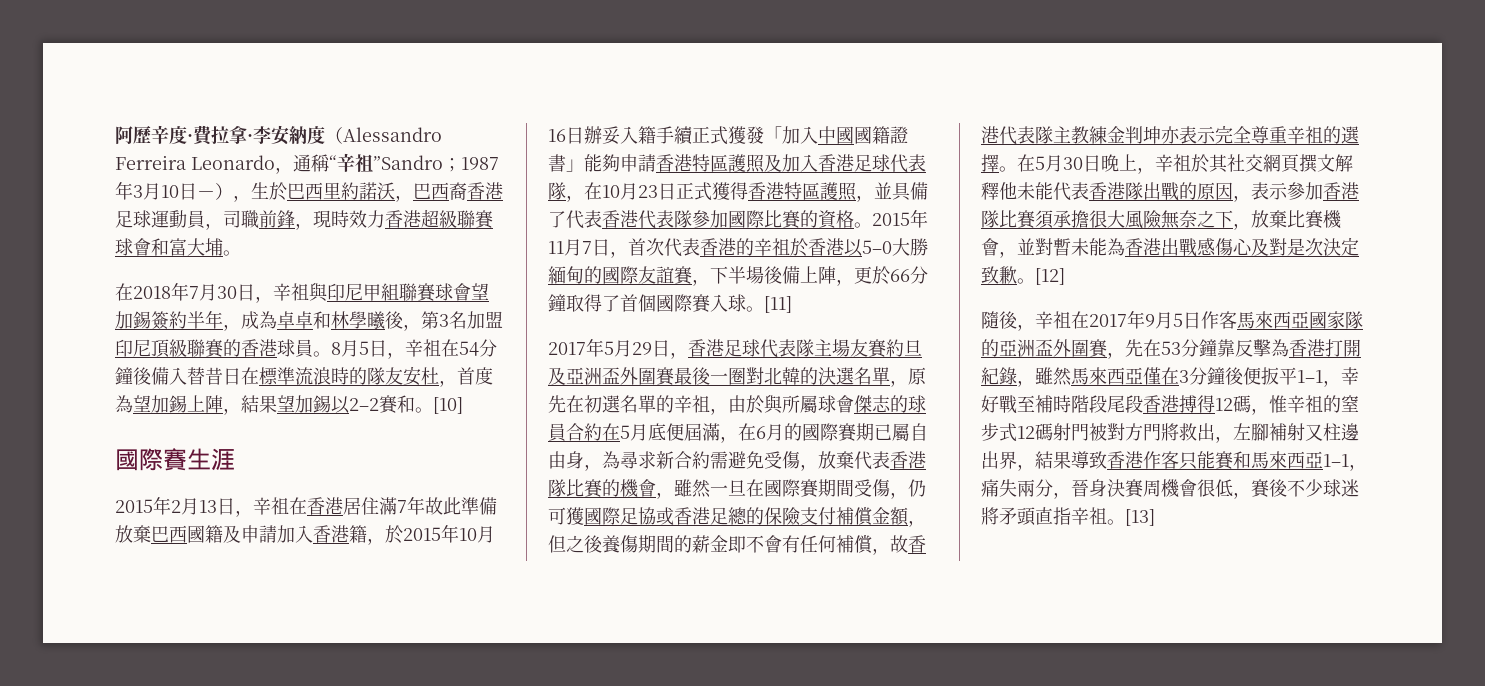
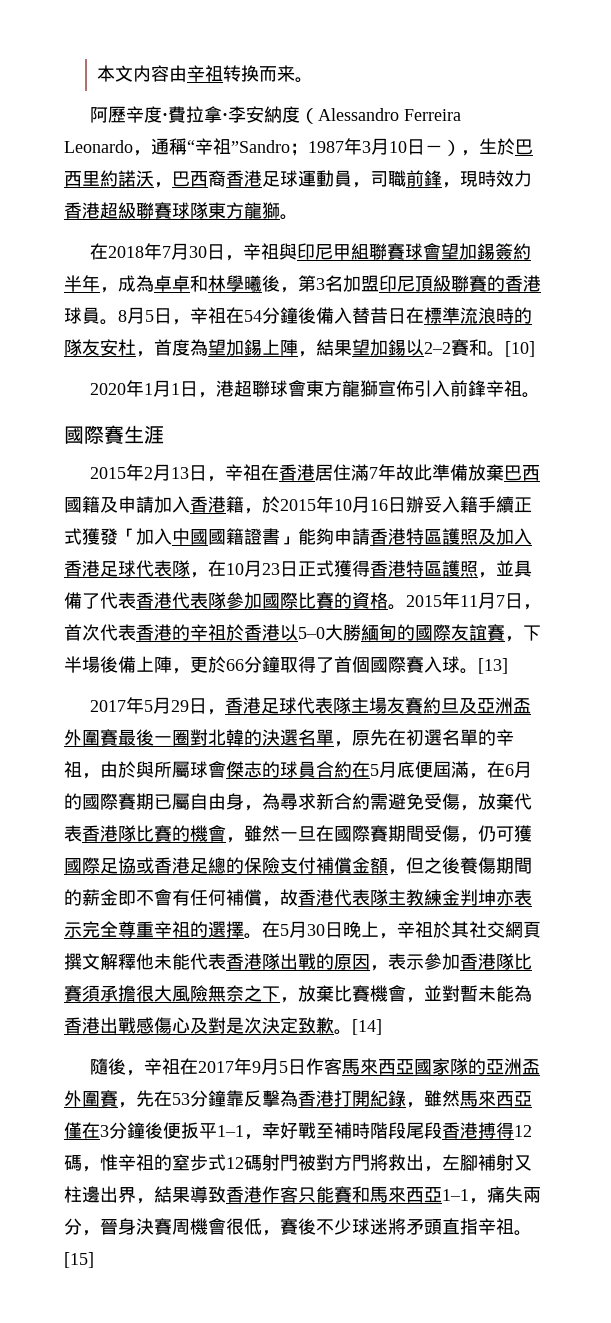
(115, 135) none -> [97,65,314,83] 本文内容由辛祖转换而来。 //
[133,238,223,256] 會和富大埔 -> [190,202,280,219] 隊東方龍獅
(463, 405) none -> [89,380,540,398] // 2020年1月1日，港超聯球會東方龍獅宣佈引入前鋒辛祖。
[764,296,792,313] [11] -> [478,658,508,674] [13]
[1035,268,1065,285] [12] -> [352,1019,382,1035] [14]
[1125,509,1155,526] [13] -> [64,1252,94,1268] [15]

